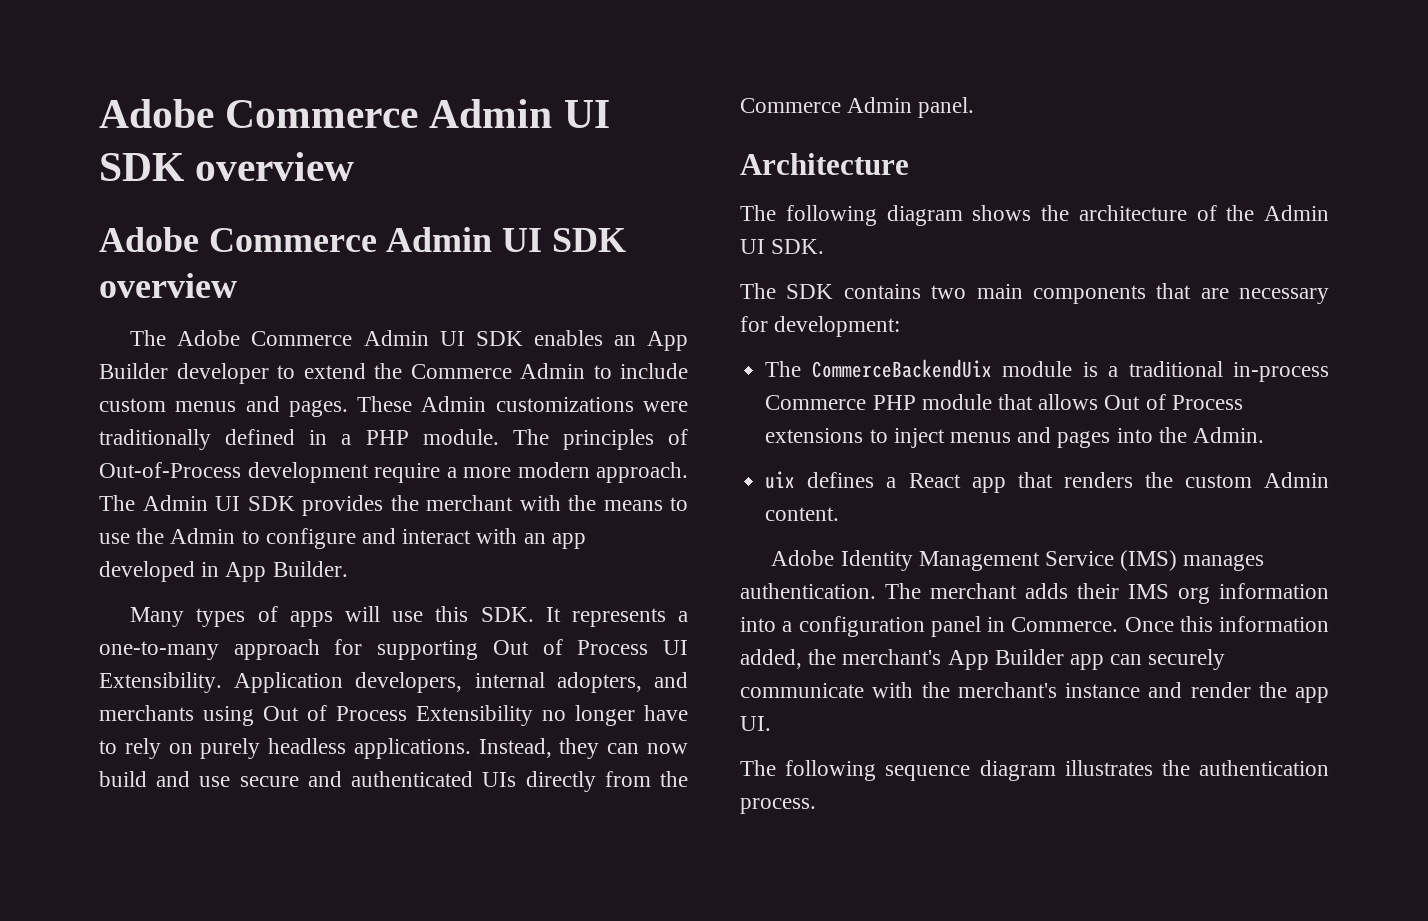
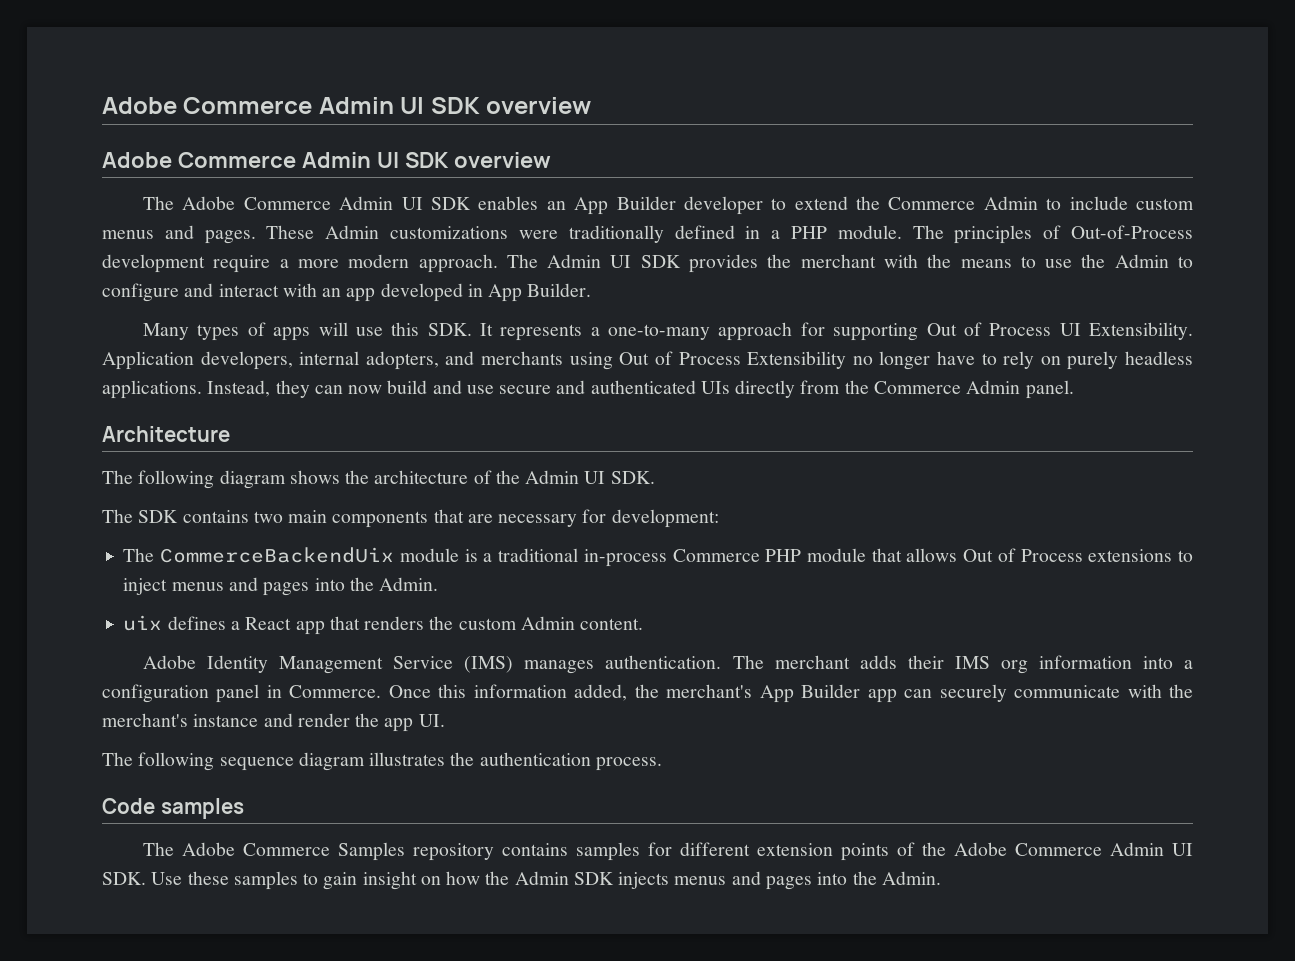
(816, 806) none -> [102,798,244,819] [143,842,1193,861] [102,871,941,890] // Code samples // The Adobe Commerce Samples repository contains samples for different extension points of the Adobe Commerce Admin UI SDK. Use these samples to gain insight on how the Admin SDK injects menus and pages into the Admin.

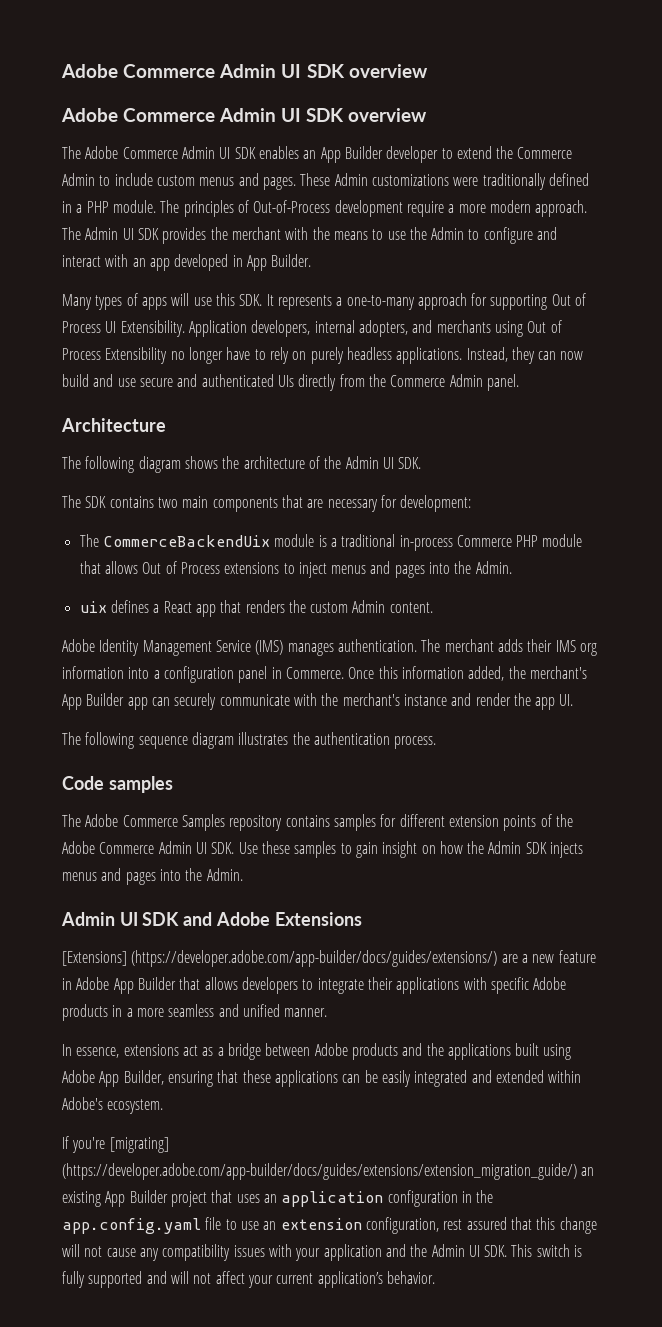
(941, 878) none -> [61,912,362,926] [62,950,596,967] [62,977,567,994] [62,1004,328,1021] [62,1043,572,1060] [62,1070,582,1087] [62,1097,164,1114] [62,1136,169,1153] [62,1163,595,1180] [62,1190,494,1207] [62,1217,597,1234] [62,1244,583,1261] [62,1271,435,1288] // Admin UI SDK and Adobe Extensions // [Extensions] (https://developer.adobe.com/app-builder/docs/guides/extensions/) are a new feature in Adobe App Builder that allows developers to integrate their applications with specific Adobe products in a more seamless and unified manner. // In essence, extensions act as a bridge between Adobe products and the applications built using Adobe App Builder, ensuring that these applications can be easily integrated and extended within Adobe's ecosystem. // If you're [migrating] (https://developer.adobe.com/app-builder/docs/guides/extensions/extension_migration_guide/) an existing App Builder project that uses an application configuration in the app.config.yaml file to use an extension configuration, rest assured that this change will not cause any compatibility issues with your application and the Admin UI SDK. This switch is fully supported and will not affect your current application’s behavior.

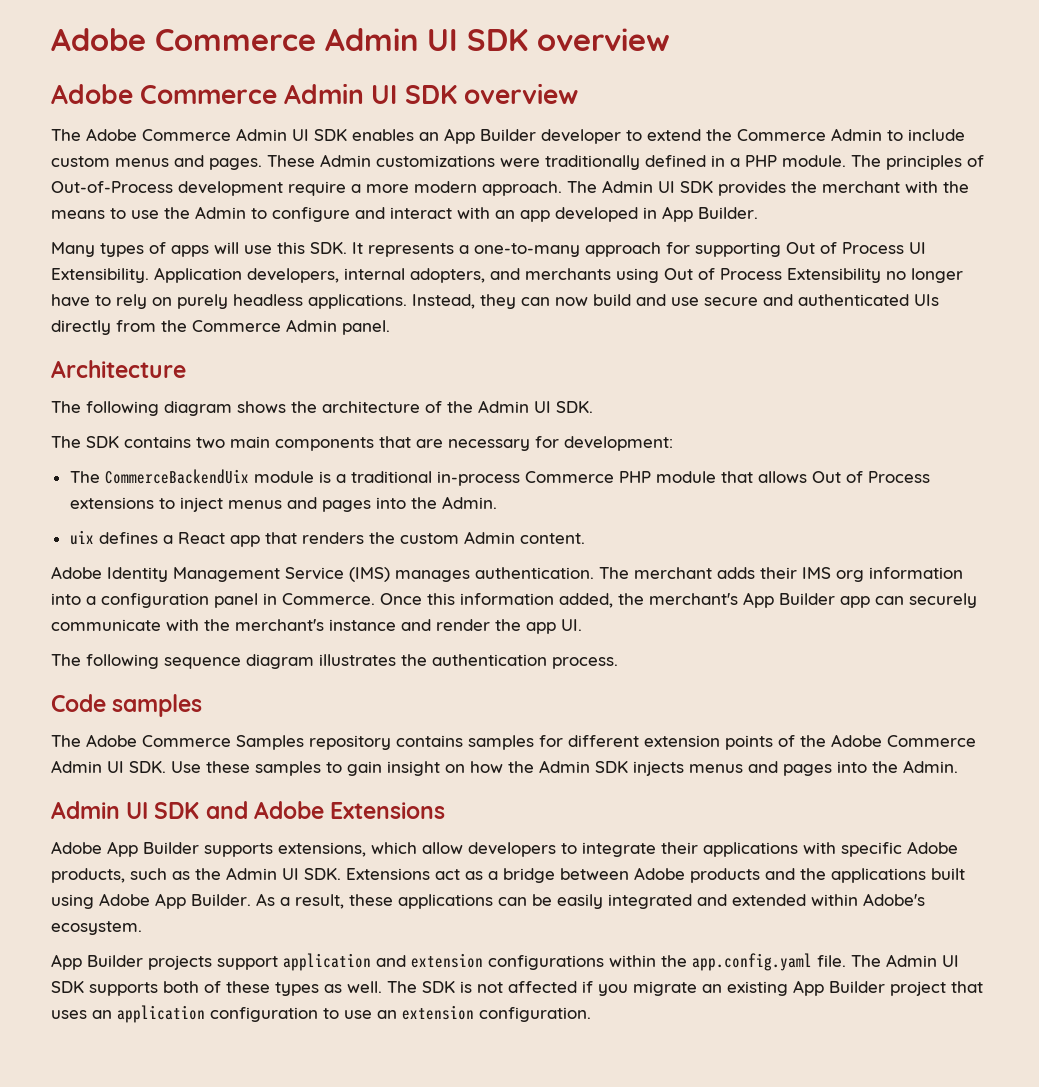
[62,950,596,967] [62,977,238,994] [Extensions] (https://developer.adobe.com/app-builder/docs/guides/extensions/) are a new feature in Adobe App Builder that allows -> [51,841,463,857] Adobe App Builder supports extensions, which allow
[62,1004,328,1021] [62,1044,179,1058] products in a more seamless and unified manner. // In essence, extensions -> [51,867,430,883] products, such as the Admin UI SDK. Extensions
[123,1070,239,1087] Builder, ensuring that -> [191,893,344,909] Builder. As a result,
[62,1136,169,1153] [62,1163,577,1180] If you're [migrating] (https://developer.adobe.com/app-builder/docs/guides/extensions/extension_migration_guide/) -> [51,953,959,971] [51,981,697,996] App Builder projects support application and extension configurations within the app.config.yaml file. The Admin UI SDK supports both of these types as well. The SDK is not affected if you migrate
[461,1190,494,1203] [62,1217,597,1234] [62,1244,583,1261] [62,1271,435,1288] in the app.config.yaml file to use an extension configuration, rest assured that this change will not cause any compatibility issues with your application and the Admin UI SDK. This switch is fully supported and will not affect your current application’s behavior. -> [323,1005,591,1022] to use an extension configuration.

